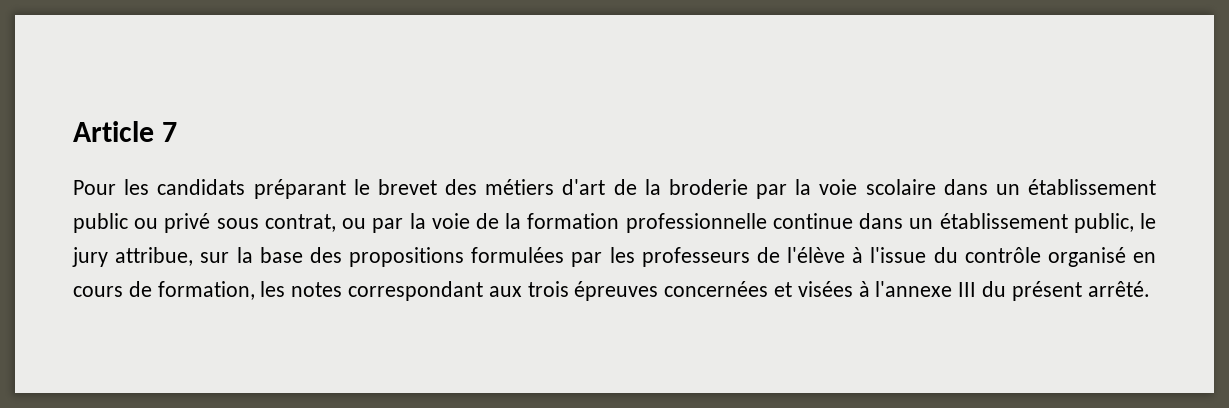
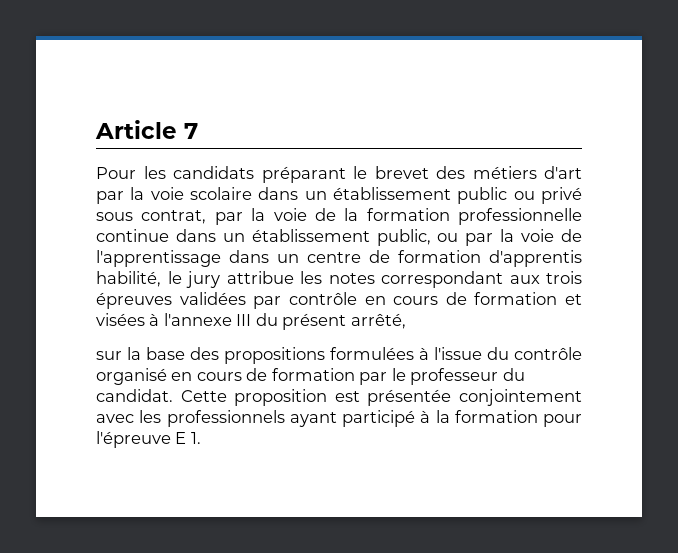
[613,179,748,195] de la broderie -> (582, 172) none
[342,218,367,229] ou -> (207, 217) none
[1139,213,1156,229] [72,247,194,267] le jury attribue, -> [437,229,583,246] [96,250,582,267] [96,271,582,288] [96,292,582,309] [96,313,406,330] ou par la voie de l'apprentissage dans un centre de formation d'apprentis habilité, le jury attribue les notes correspondant aux trois épreuves validées par contrôle en cours de formation et visées à l'annexe III du présent arrêté, //
[571,247,845,267] par les professeurs de l'élève -> (414, 353) none
[157,281,1150,301] formation, les notes correspondant aux trois épreuves concernées et visées à l'annexe III du présent arrêté. -> [271,368,525,385] [96,389,582,406] [96,410,582,427] [96,431,201,448] formation par le professeur du candidat. Cette proposition est présentée conjointement avec les professionnels ayant participé à la formation pour l'épreuve E 1.

